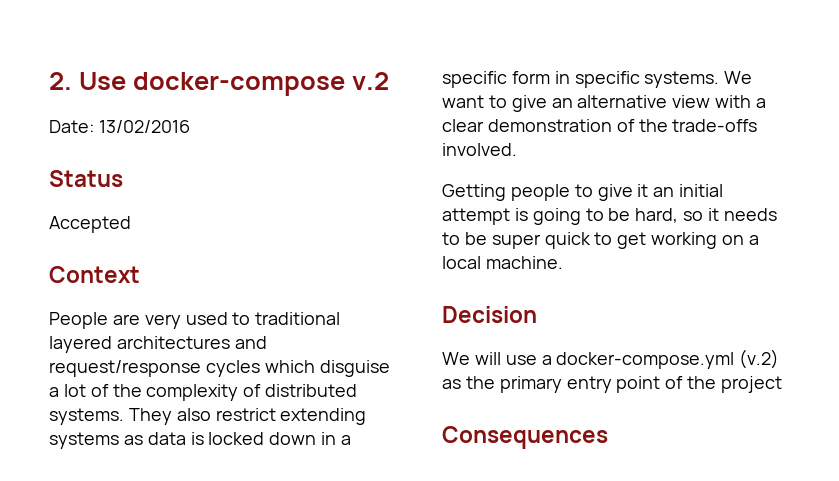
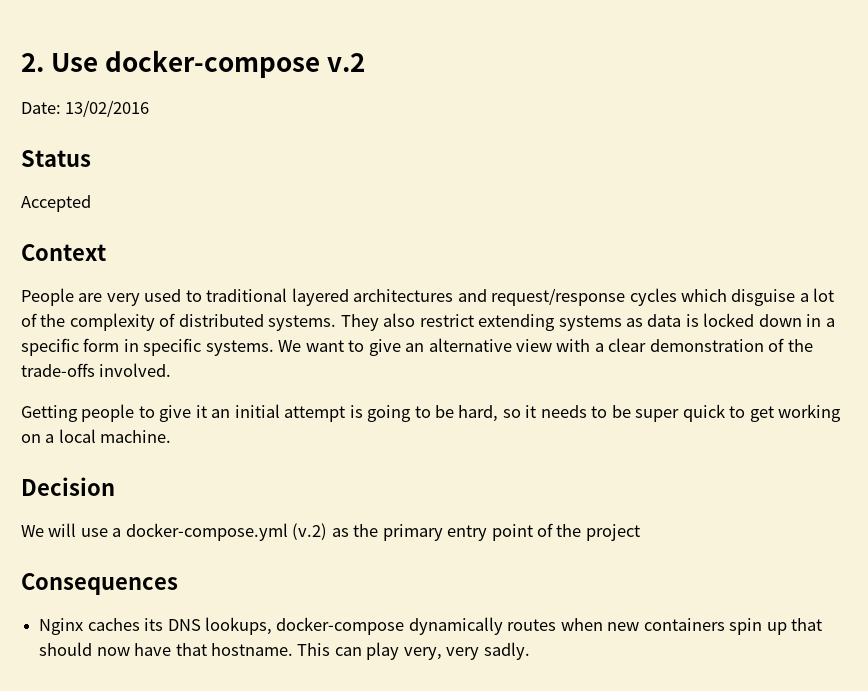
(608, 437) none -> [39,617,823,635] [39,642,530,660] // Nginx caches its DNS lookups, docker-compose dynamically routes when new containers spin up that should now have that hostname. This can play very, very sadly.

